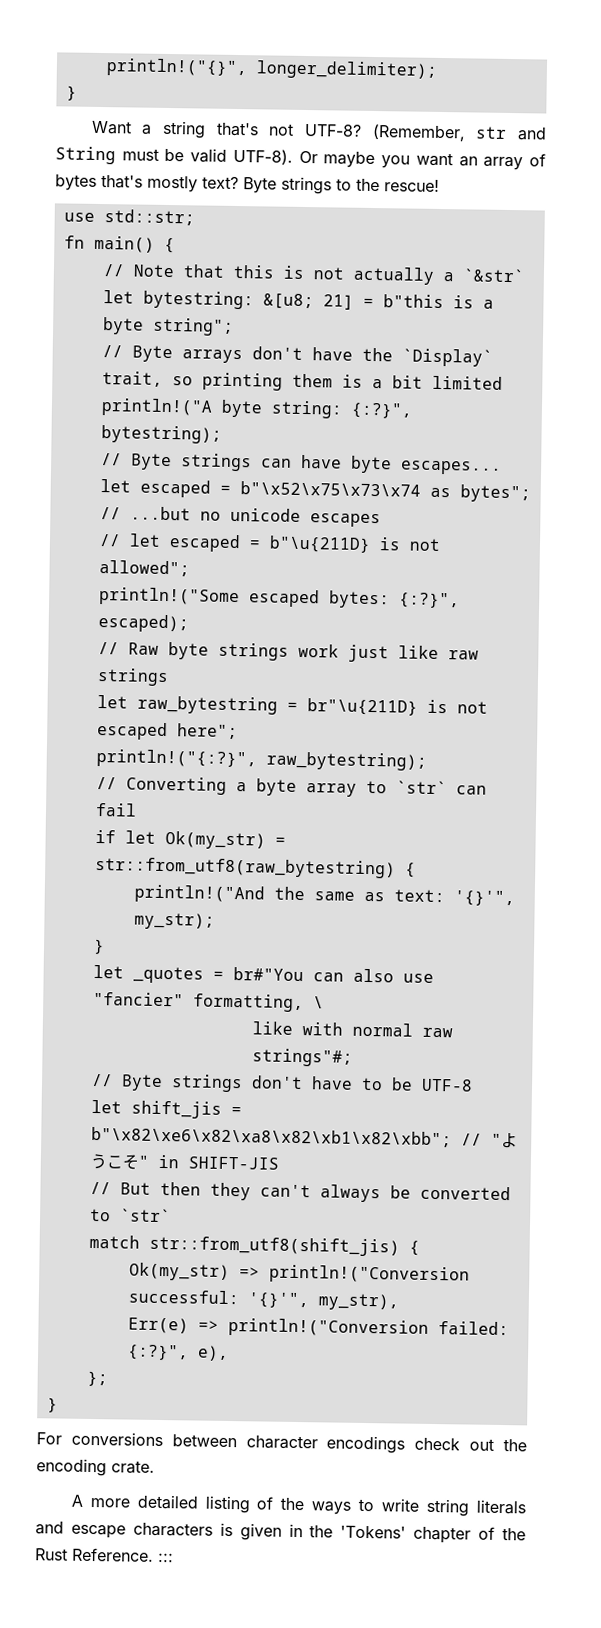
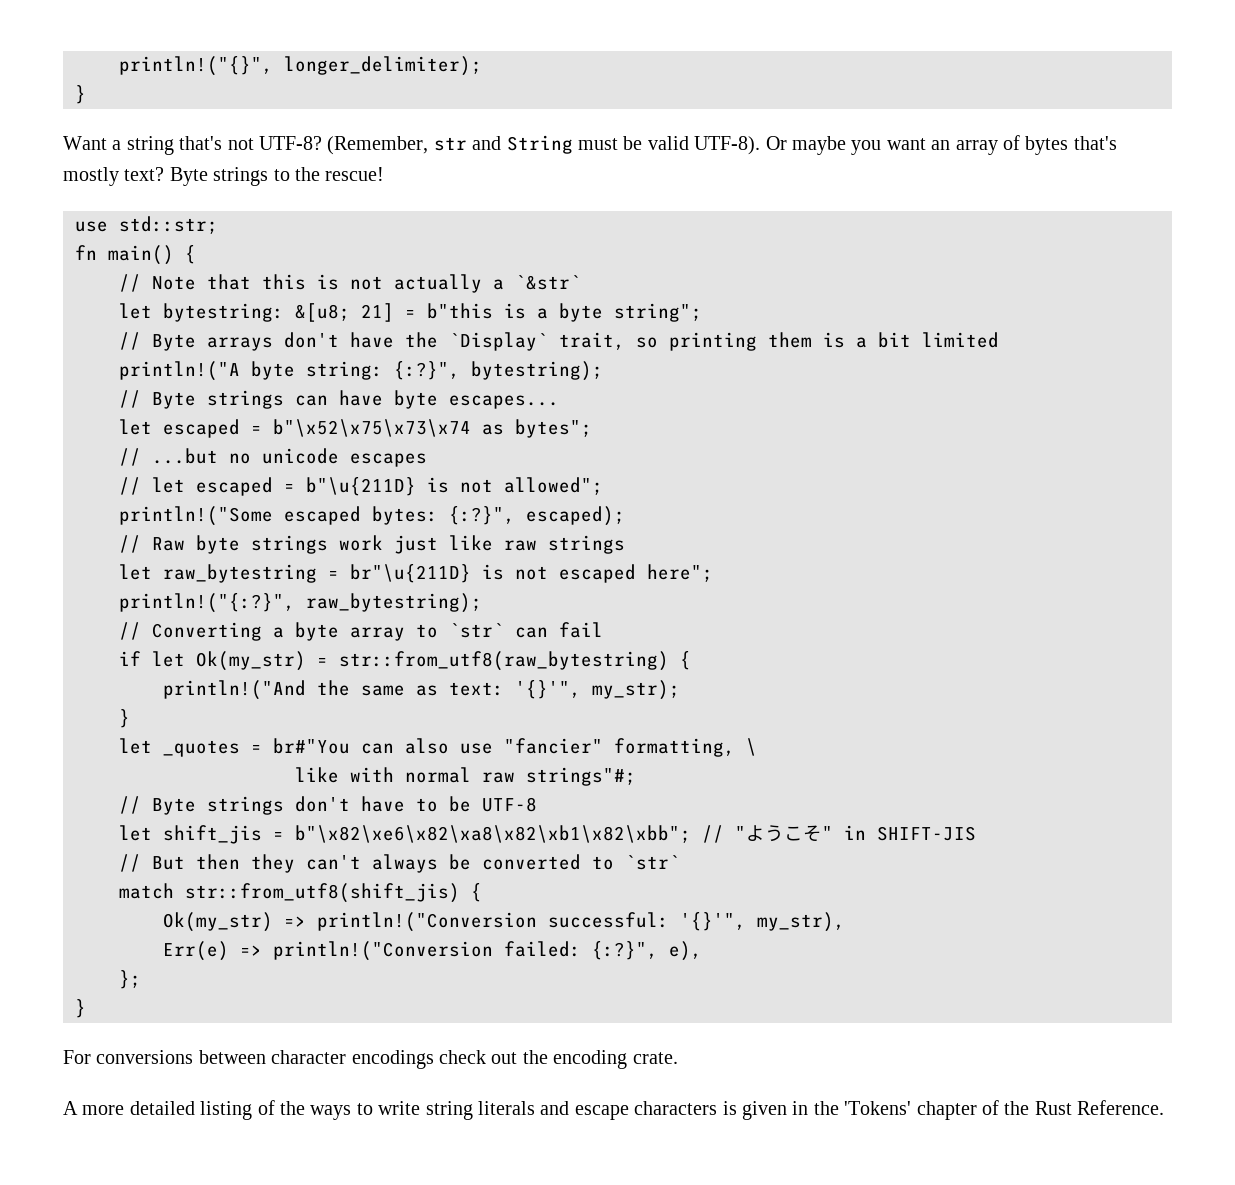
[158,1552,174,1563] ::: -> (1165, 1107) none

